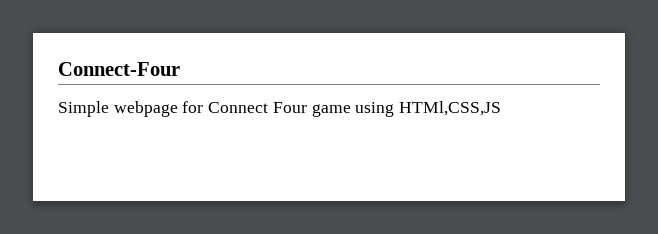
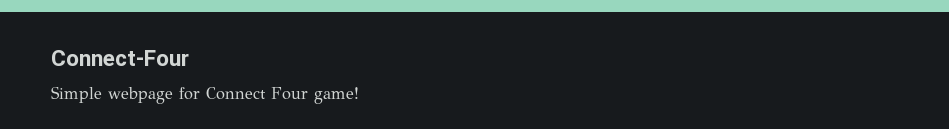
[311,101,502,117] game using HTMl,CSS,JS -> [314,87,359,104] game!

